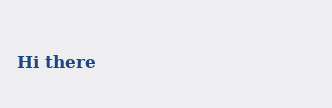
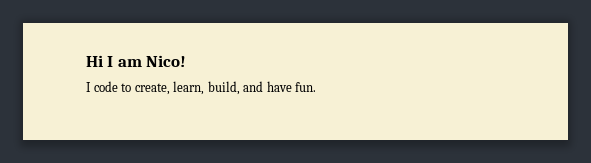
[45,55,96,68] there -> [107,55,187,67] [86,81,317,95] I am Nico! // I code to create, learn, build, and have fun.

